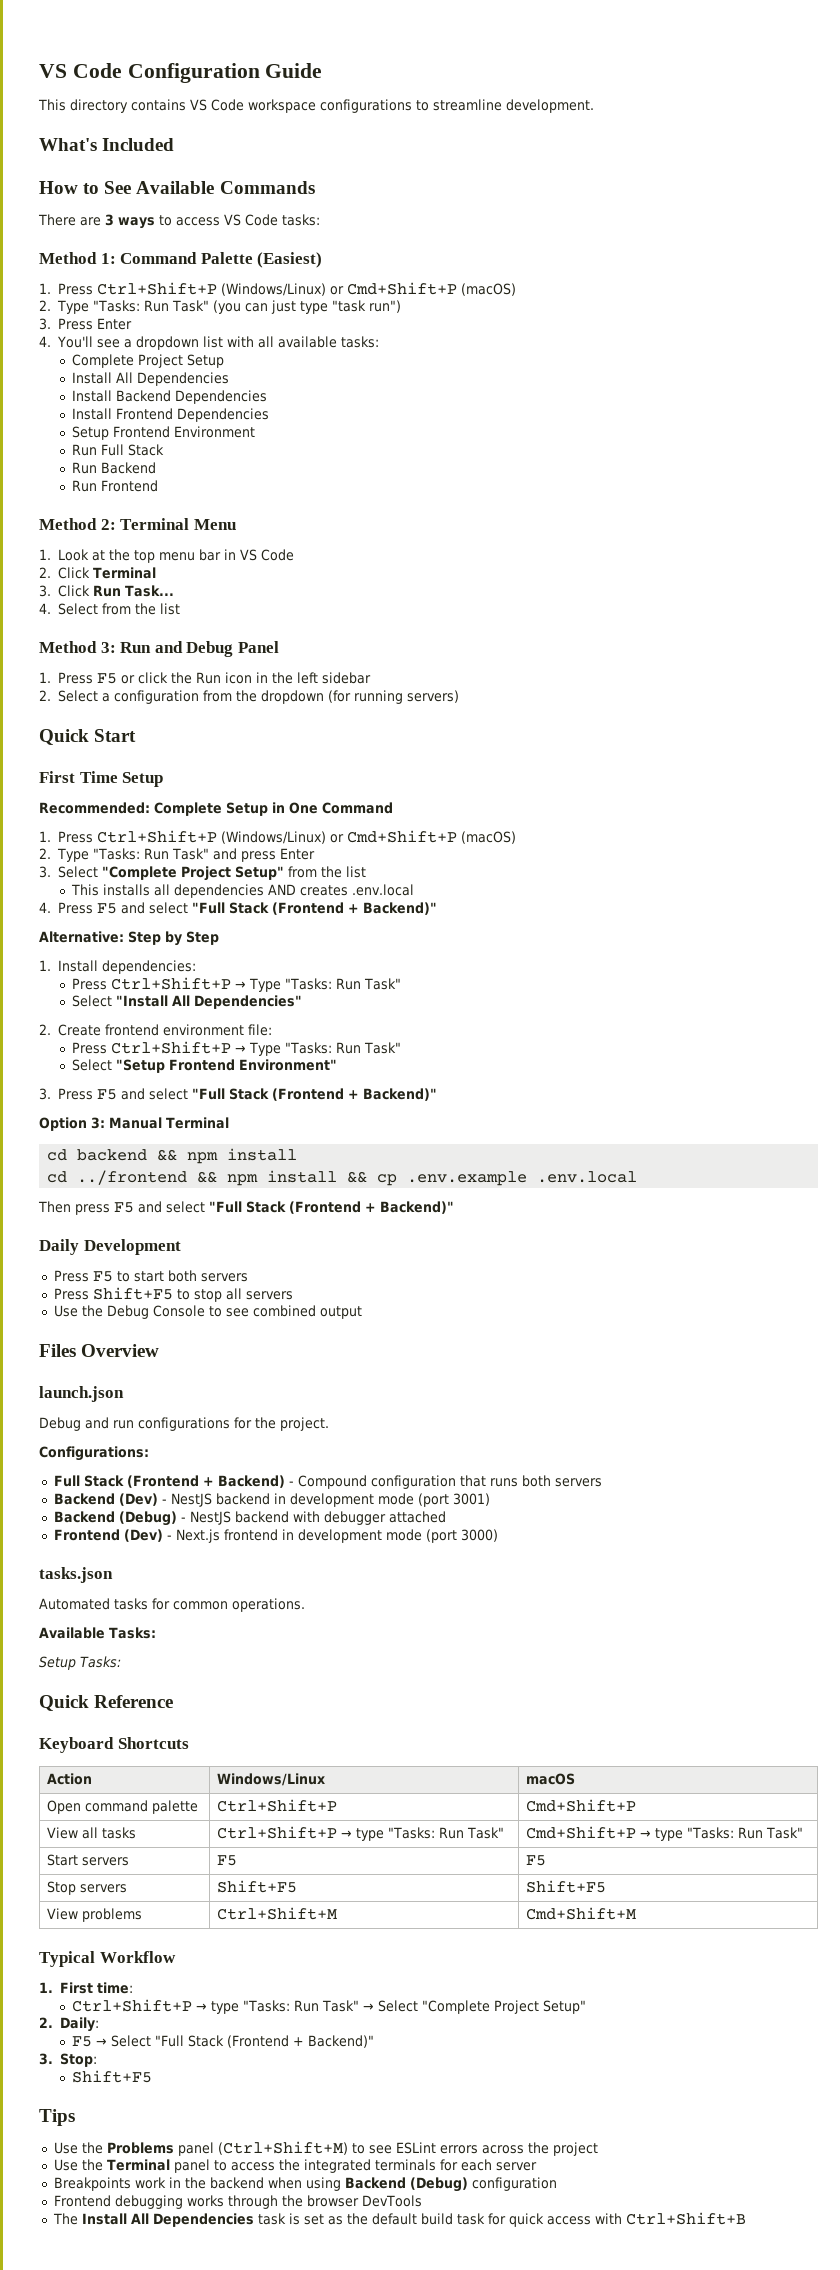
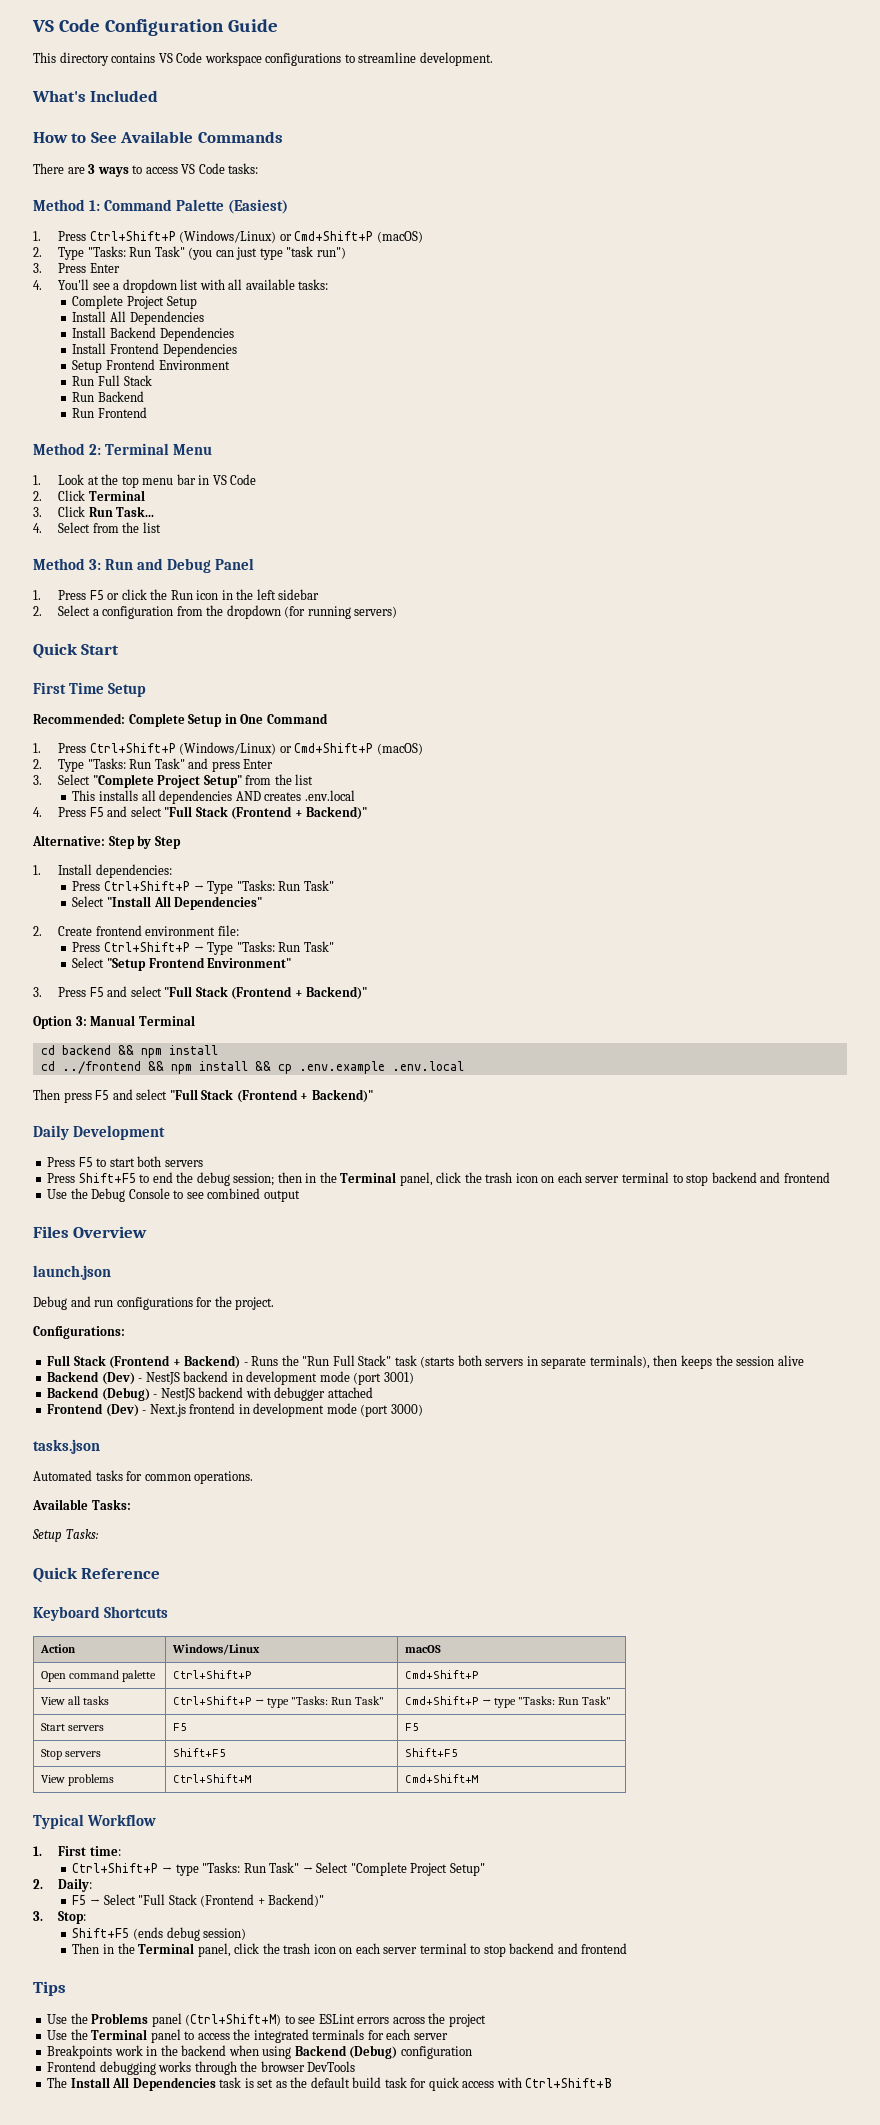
[193,1288,293,1302] stop all servers -> [152,1172,830,1186] end the debug session; then in the Terminal panel, click the trash icon on each server terminal to stop backend and frontend
[297,1475,602,1489] Compound configuration that runs both servers -> [251,1355,804,1369] Runs the "Run Full Stack" task (starts both servers in separate terminals), then keeps the session alive
(152, 2076) none -> [132,1927,247,1941] [72,1943,628,1957] (ends debug session) // Then in the Terminal panel, click the trash icon on each server terminal to stop backend and frontend

